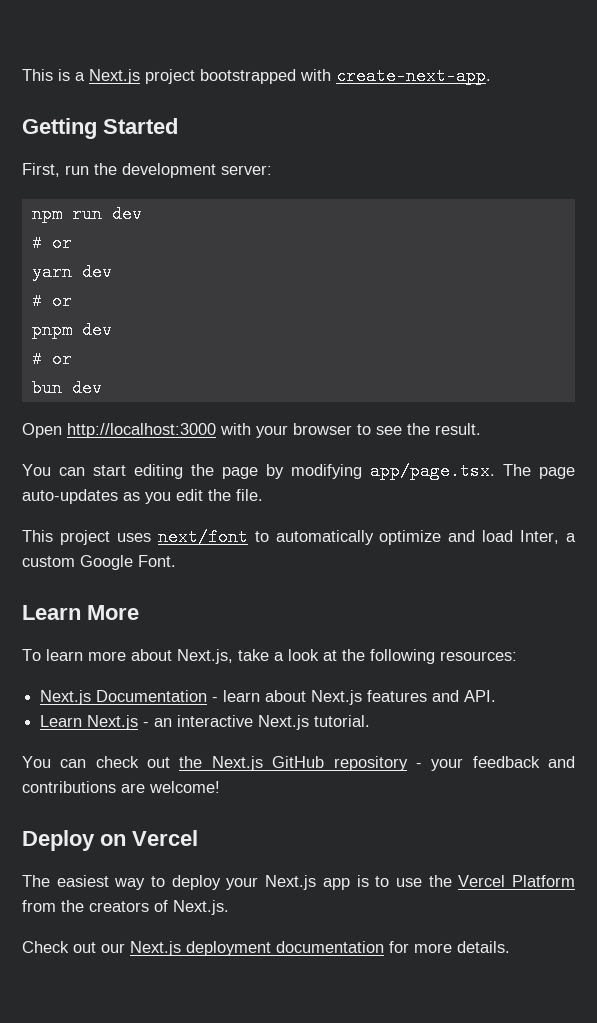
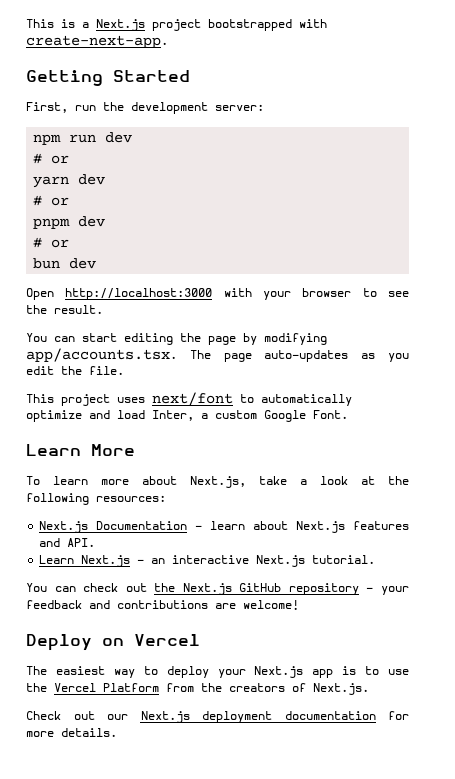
[370,462,495,480] app/page.tsx. -> [26,348,177,362] app/accounts.tsx.

